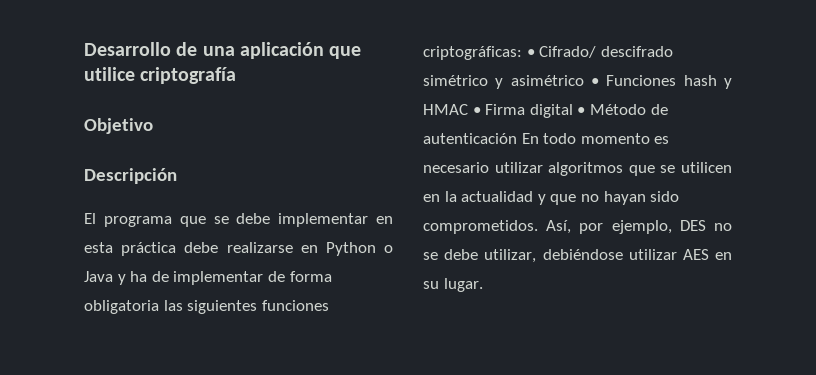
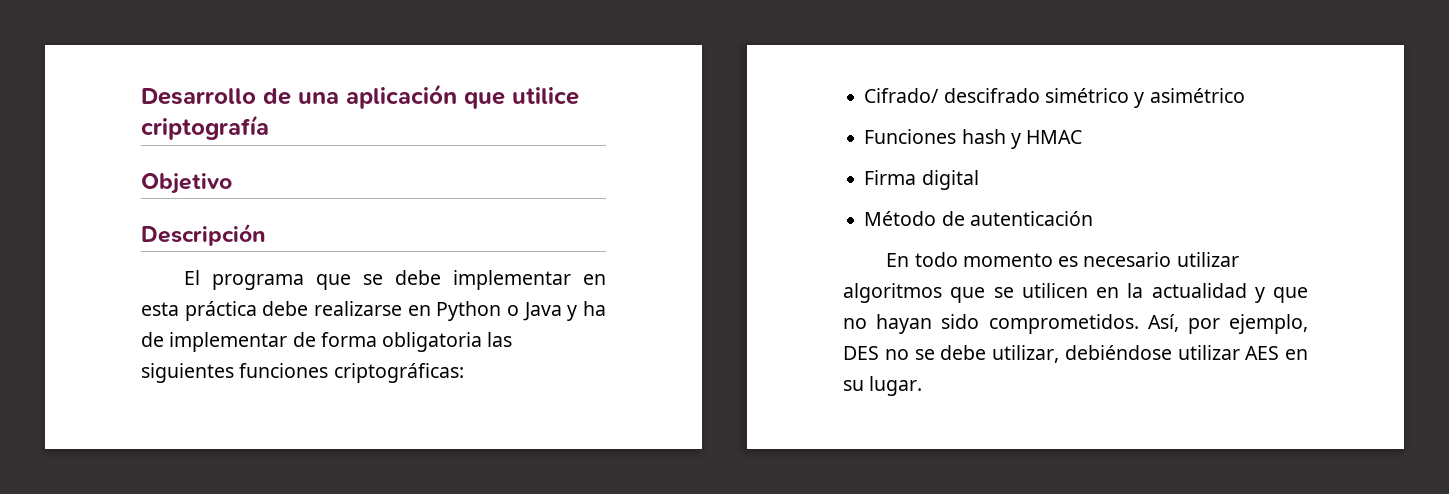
[526,49,535,57] • -> (464, 373) //
[591,78,599,86] • -> (1245, 95) //
[472,107,481,115] • -> (1083, 137) //
[577,107,586,115] • -> (979, 180) //
(517, 138) none -> (1093, 218) //

